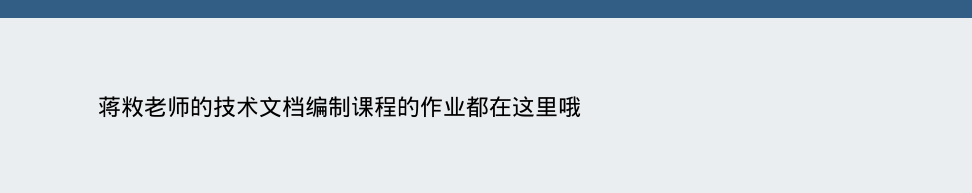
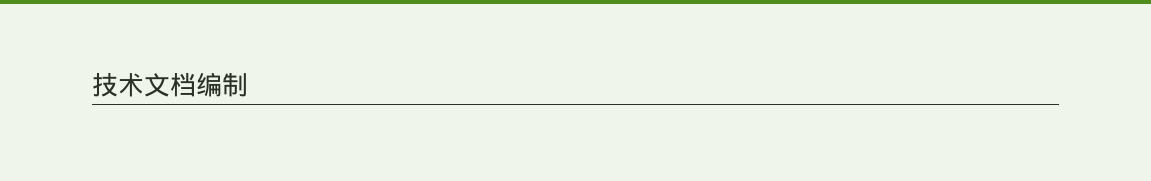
[98,96,213,118] 蒋敉老师的 -> (92, 84) none
[351,96,581,118] 课程的作业都在这里哦 -> (248, 84) none

